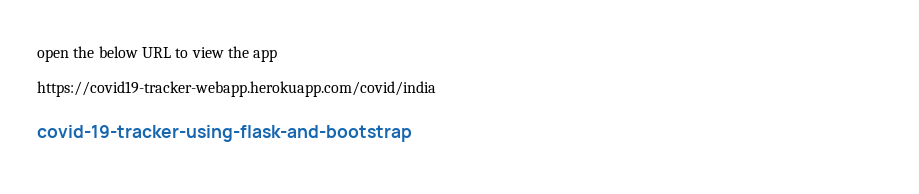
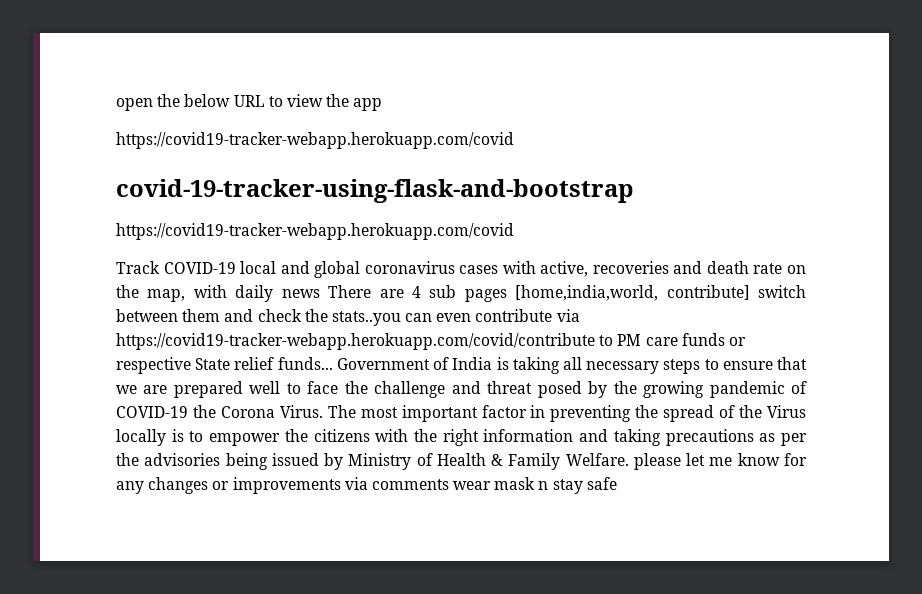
[37,81,436,97] https://covid19-tracker-webapp.herokuapp.com/covid/india -> [116,132,514,149] https://covid19-tracker-webapp.herokuapp.com/covid
(412, 133) none -> [116,223,514,240] [116,261,807,278] [116,285,806,302] [116,309,580,326] [116,333,746,350] [116,357,807,374] [116,381,807,398] [116,405,807,422] [116,429,807,446] [116,453,807,470] [116,477,617,494] // https://covid19-tracker-webapp.herokuapp.com/covid // Track COVID-19 local and global coronavirus cases with active, recoveries and death rate on the map, with daily news There are 4 sub pages [home,india,world, contribute] switch between them and check the stats..you can even contribute via https://covid19-tracker-webapp.herokuapp.com/covid/contribute to PM care funds or respective State relief funds... Government of India is taking all necessary steps to ensure that we are prepared well to face the challenge and threat posed by the growing pandemic of COVID-19 the Corona Virus. The most important factor in preventing the spread of the Virus locally is to empower the citizens with the right information and taking precautions as per the advisories being issued by Ministry of Health & Family Welfare. please let me know for any changes or improvements via comments wear mask n stay safe

